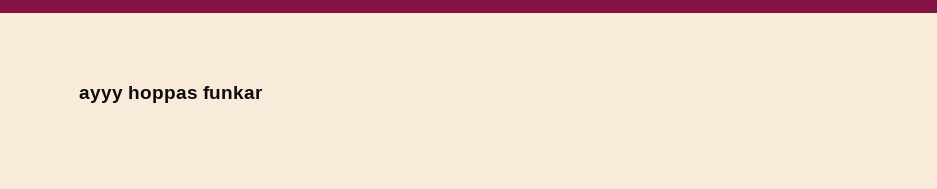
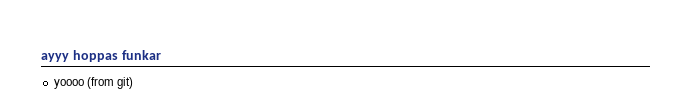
(264, 92) none -> [53,77,133,89] // yoooo (from git)

